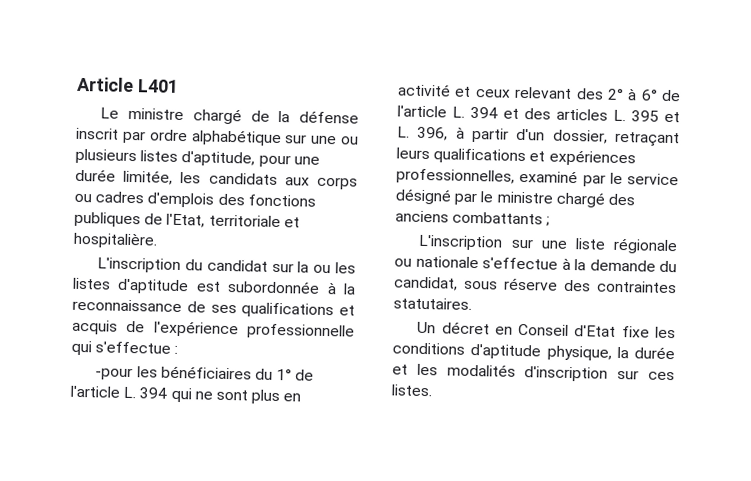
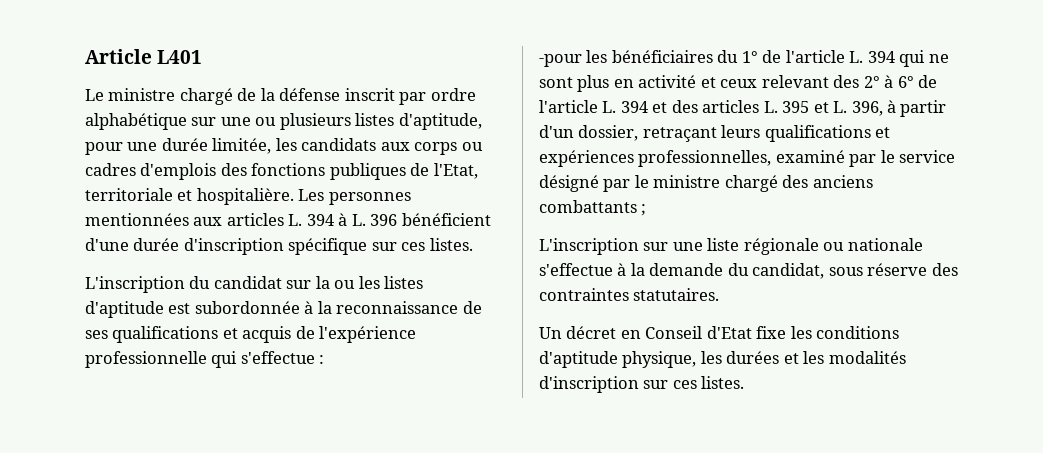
(158, 240) none -> [298,189,411,205] [85,213,491,226] [85,238,473,255] Les personnes mentionnées aux articles L. 394 à L. 396 bénéficient d'une durée d'inscription spécifique sur ces listes.
[616,346,675,360] la durée -> [700,351,780,364] les durées

